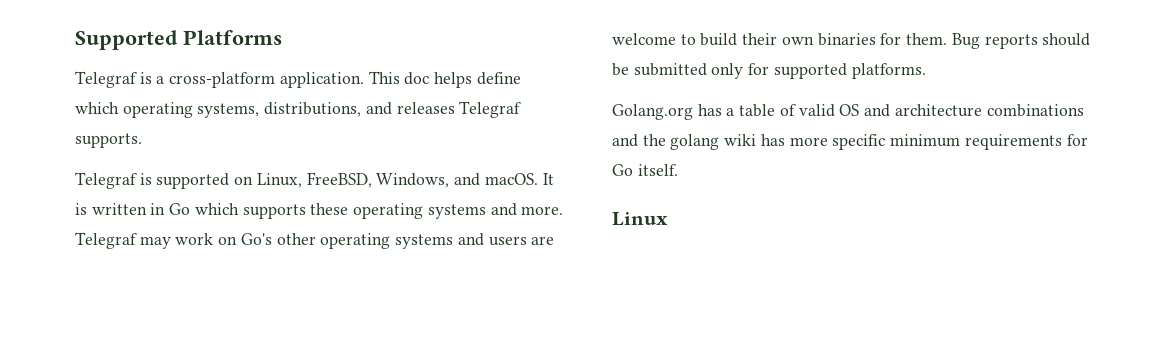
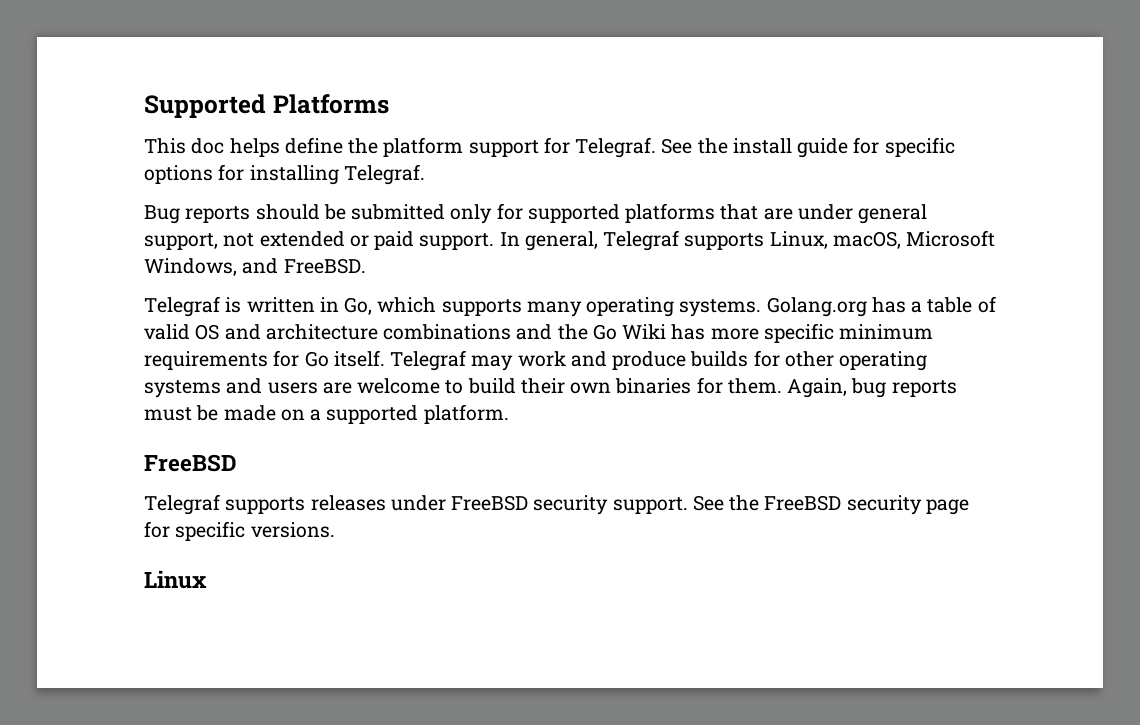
[75,71,521,88] [75,101,522,118] [75,133,142,148] [75,172,554,189] Telegraf is a cross-platform application. This doc helps define which operating systems, distributions, and releases Telegraf supports. // Telegraf is supported on Linux, FreeBSD, Windows, and macOS. It -> [144,137,955,158] [144,164,425,185] [144,203,928,224] [144,230,996,251] [144,258,366,276] [144,296,220,317] This doc helps define the platform support for Telegraf. See the install guide for specific options for installing Telegraf. // Bug reports should be submitted only for supported platforms that are under general support, not extended or paid support. In general, Telegraf supports Linux, macOS, Microsoft Windows, and FreeBSD. // Telegraf
[169,203,191,215] Go -> [344,297,373,315] Go,
[310,203,564,219] [75,232,272,249] these operating systems and more. Telegraf may work on Go's -> [526,296,996,317] [144,323,934,343] [144,350,780,371] many operating systems. Golang.org has a table of valid OS and architecture combinations and the Go Wiki has more specific minimum requirements for Go itself. Telegraf may work and produce builds for
[951,33,1091,49] [612,63,926,79] [612,104,1084,120] [612,134,1088,150] [612,164,678,176] Bug reports should be submitted only for supported platforms. // Golang.org has a table of valid OS and architecture combinations and the golang wiki has more specific minimum requirements for Go itself. -> [787,378,957,398] [144,404,509,424] [144,454,237,472] [144,494,969,515] [144,521,335,541] Again, bug reports must be made on a supported platform. // FreeBSD // Telegraf supports releases under FreeBSD security support. See the FreeBSD security page for specific versions.

